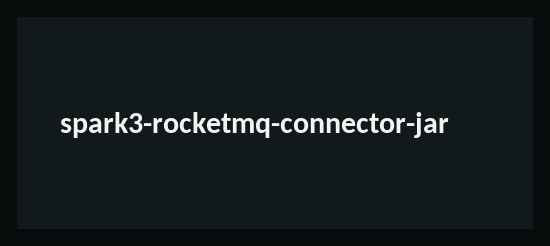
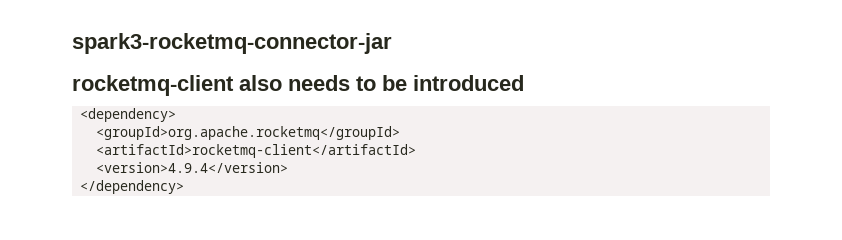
(449, 125) none -> [72,75,524,96] [80,108,177,122] [96,126,401,140] [96,144,417,158] [96,162,289,173] [80,180,185,194] // rocketmq-client also needs to be introduced // <dependency> // <groupId>org.apache.rocketmq</groupId> // <artifactId>rocketmq-client</artifactId> // <version>4.9.4</version> // </dependency>

